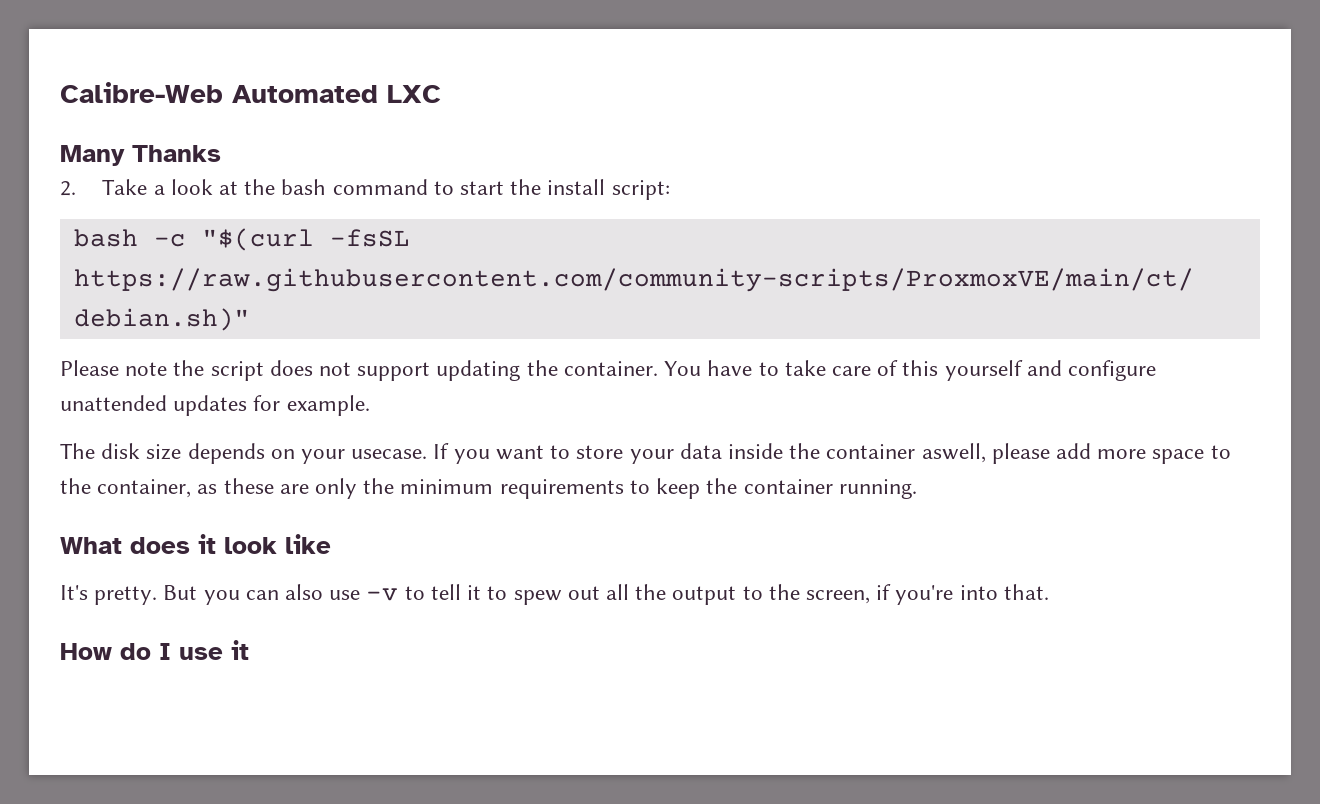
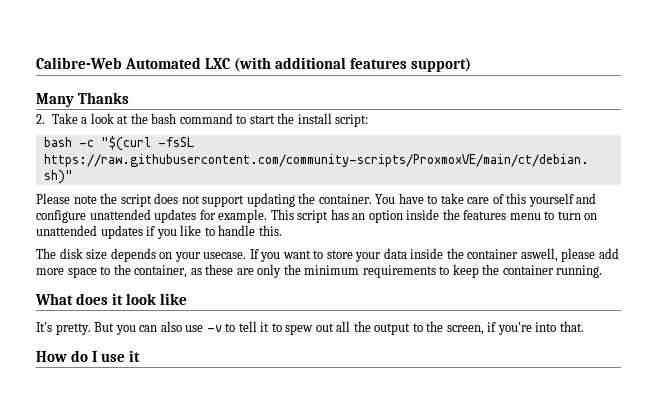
(441, 94) none -> [234,57,472,72] (with additional features support)
(370, 405) none -> [270,209,598,223] [36,225,282,239] This script has an option inside the features menu to turn on unattended updates if you like to handle this.

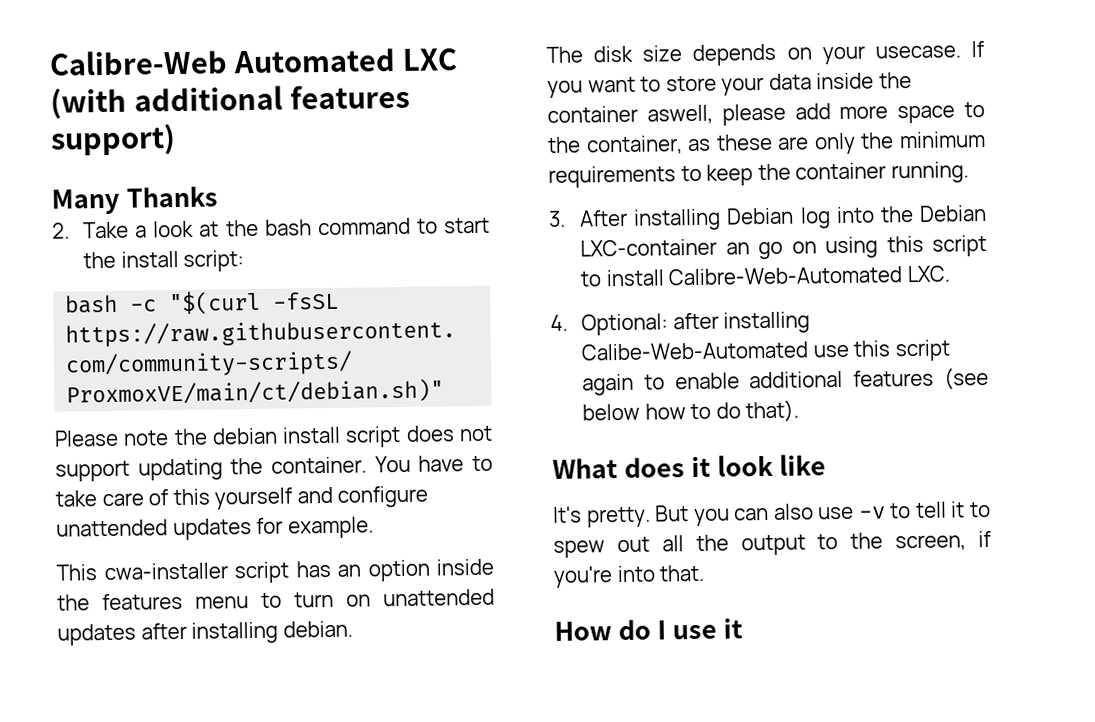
(118, 198) none -> [211,426,342,445] debian install
[270,209,294,220] This -> [56,562,228,581] // This cwa-installer
[146,225,282,239] if you like to handle this. -> [140,620,353,644] after installing debian.
(603, 271) none -> [548,205,987,231] [580,235,987,260] [580,265,950,287] [550,311,811,336] [581,339,951,362] [582,367,989,396] [582,399,800,423] // 3. After installing Debian log into the Debian LXC-container an go on using this script to install Calibre-Web-Automated LXC. // 4. Optional: after installing Calibe-Web-Automated use this script again to enable additional features (see below how to do that).

